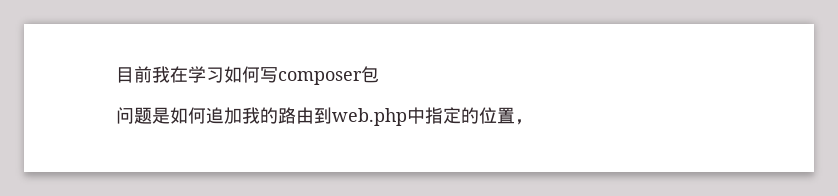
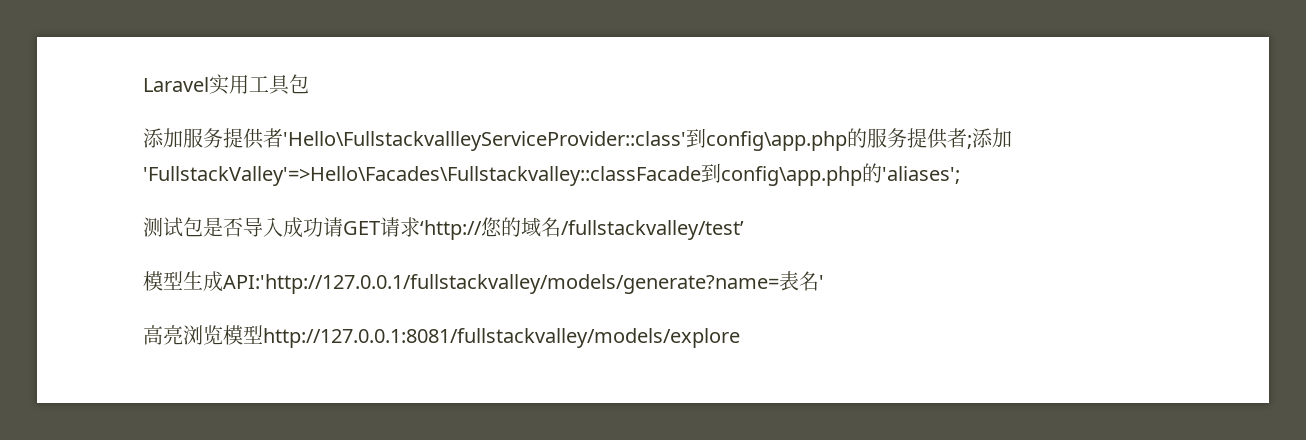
[116,66,379,85] [116,107,533,126] 目前我在学习如何写composer包 // 问题是如何追加我的路由到web.php中指定的位置， -> [143,74,309,95] [143,128,1012,151] [143,163,960,186] [143,217,744,240] [143,271,824,294] [143,325,740,348] Laravel实用工具包 // 添加服务提供者'Hello\FullstackvallleyServiceProvider::class'到config\app.php的服务提供者;添加'FullstackValley'=>Hello\Facades\Fullstackvalley::classFacade到config\app.php的'aliases'; // 测试包是否导入成功请GET请求‘http://您的域名/fullstackvalley/test’ // 模型生成API:'http://127.0.0.1/fullstackvalley/models/generate?name=表名' // 高亮浏览模型http://127.0.0.1:8081/fullstackvalley/models/explore

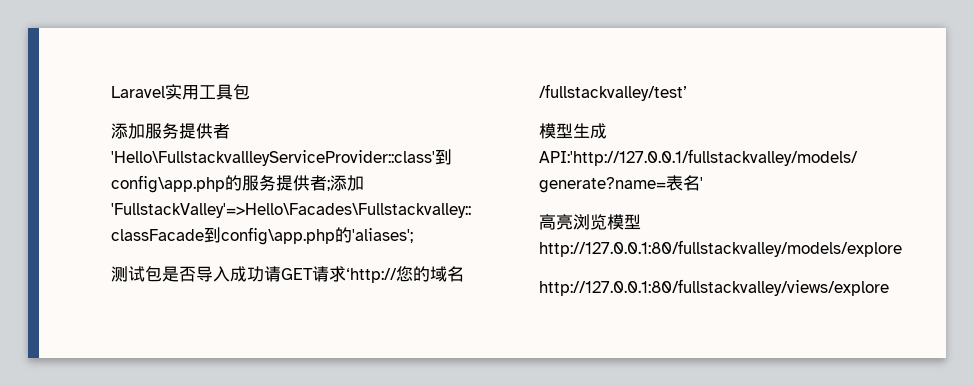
[263,328,740,348] http://127.0.0.1:8081/fullstackvalley/models/explore -> [539,240,902,257] [539,279,889,296] http://127.0.0.1:80/fullstackvalley/models/explore // http://127.0.0.1:80/fullstackvalley/views/explore

